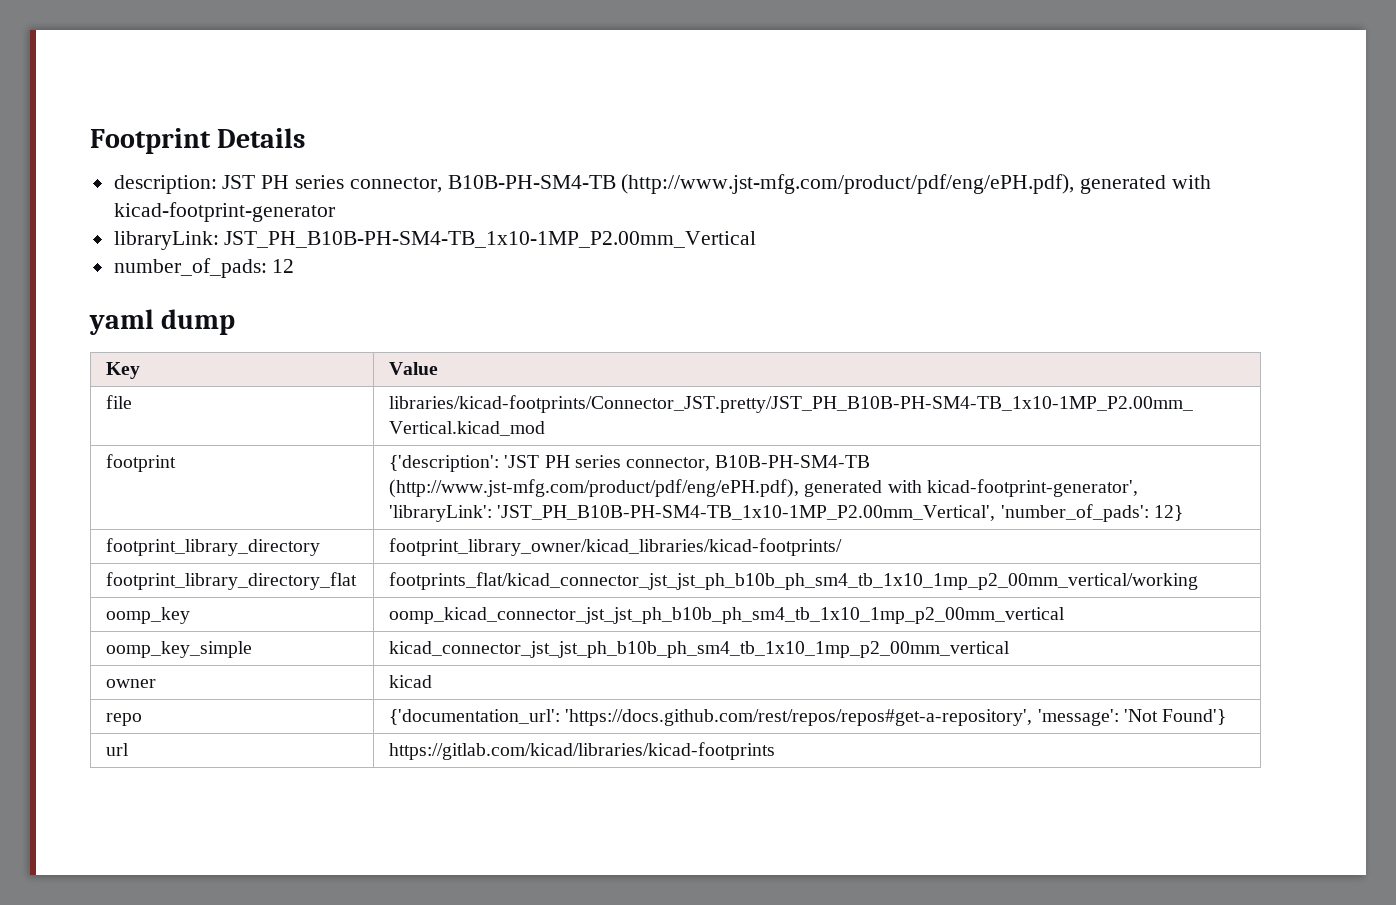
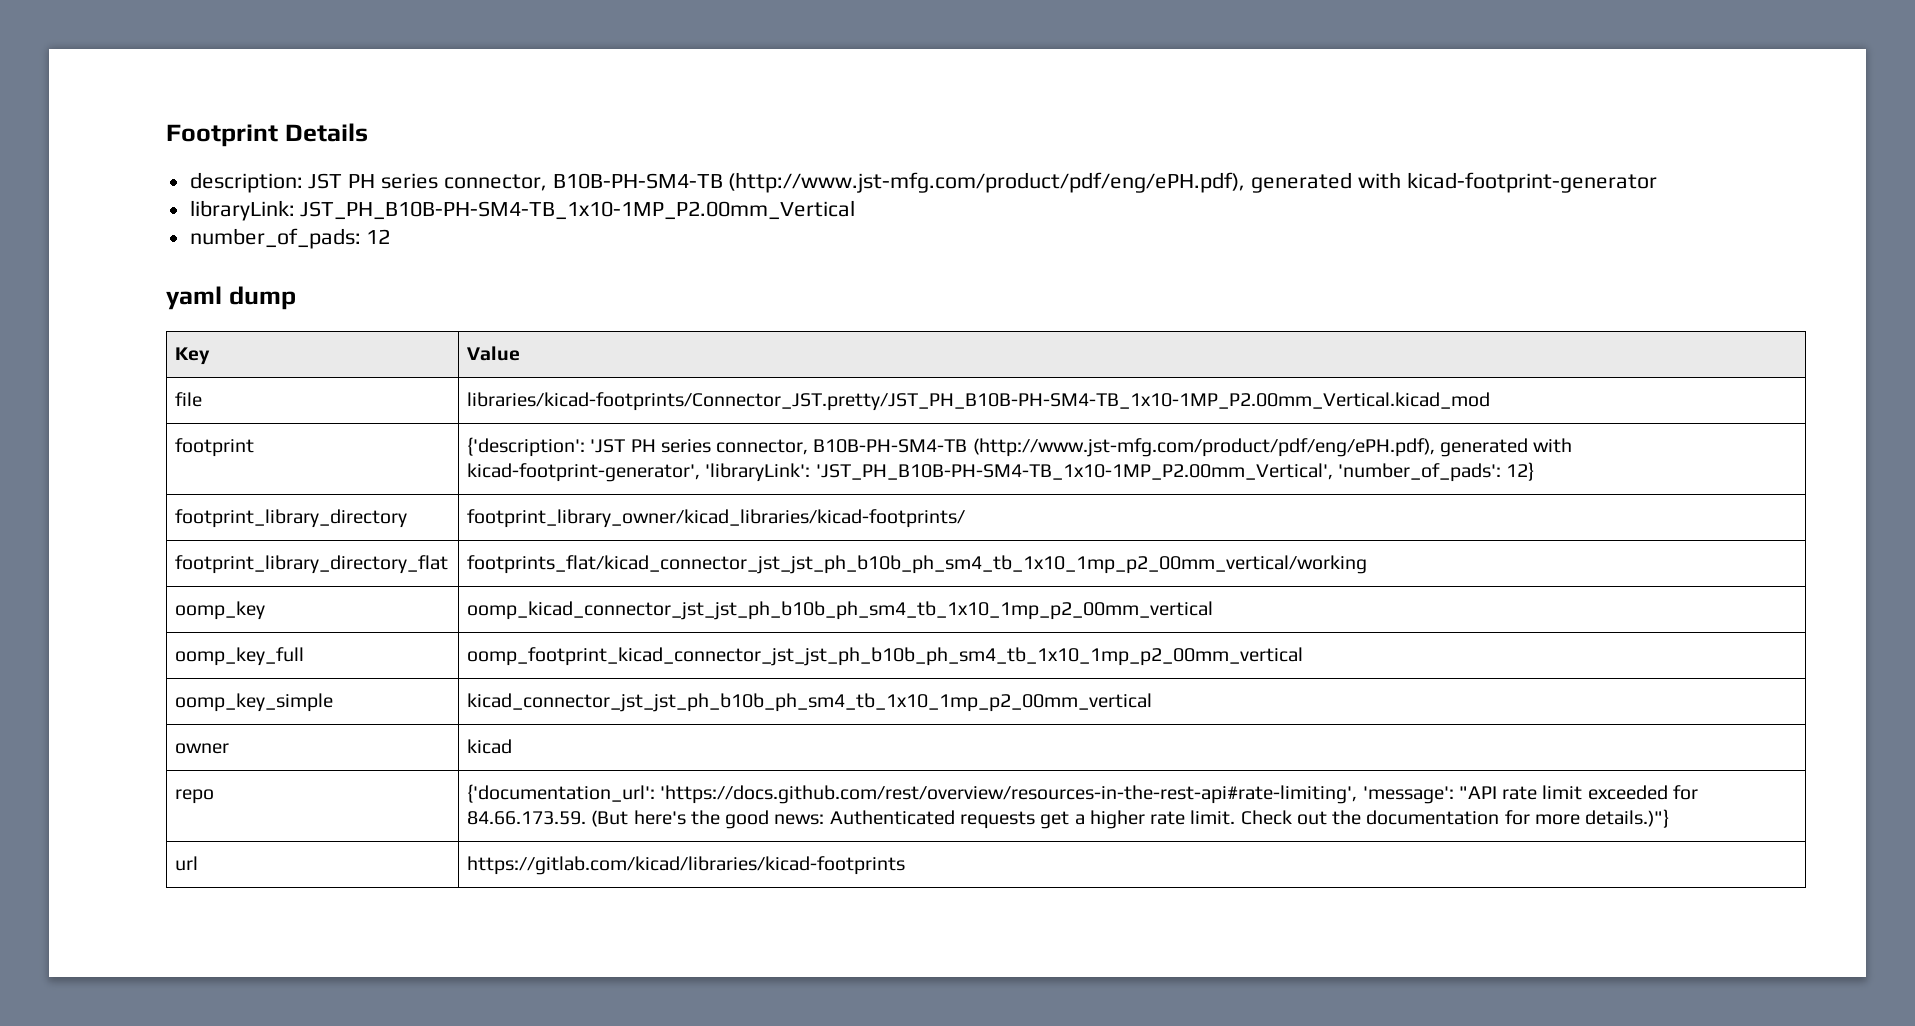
(1066, 615) none -> [175,647,305,666] [467,647,1304,666] // oomp_key_full | oomp_footprint_kicad_connector_jst_jst_ph_b10b_ph_sm4_tb_1x10_1mp_p2_00mm_vertical
[565,709,1227,726] 'https://docs.github.com/rest/repos/repos#get-a-repository', 'message': 'Not Found'} -> [660,785,1699,804] [467,809,1670,829] 'https://docs.github.com/rest/overview/resources-in-the-rest-api#rate-limiting', 'message': "API rate limit exceeded for 84.66.173.59. (But here's the good news: Authenticated requests get a higher rate limit. Check out the documentation for more details.)"}

